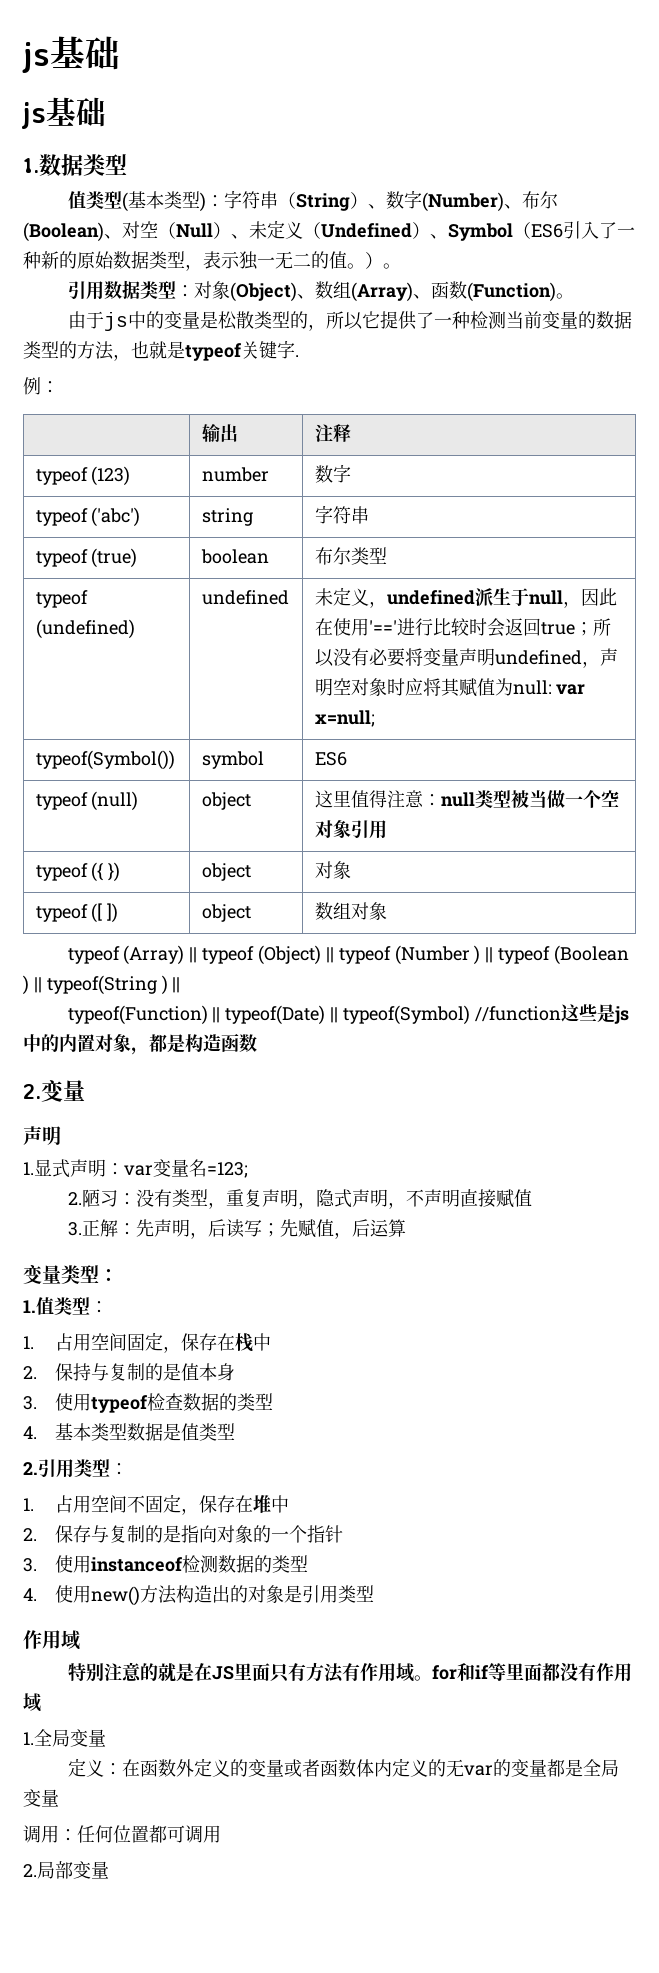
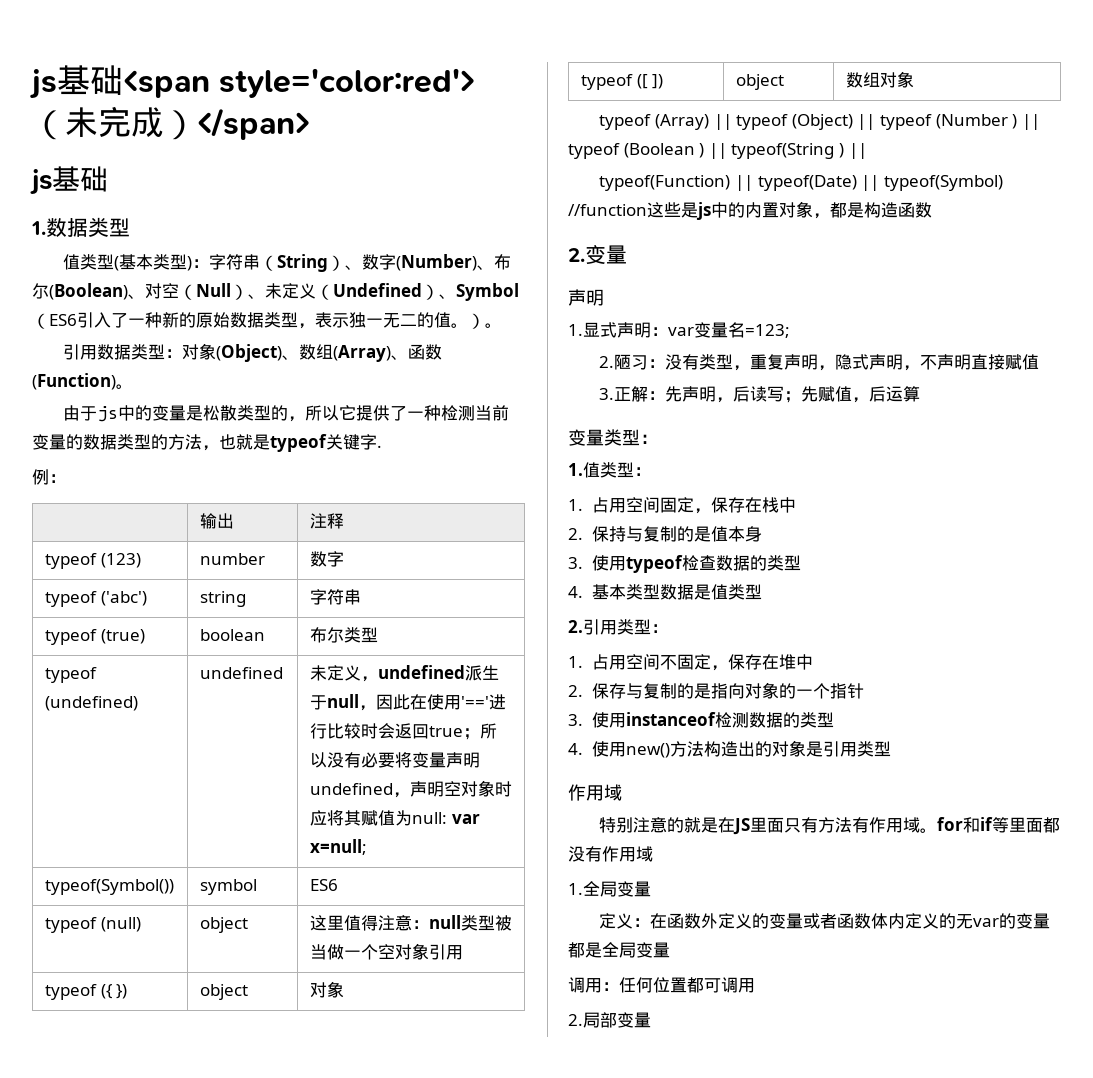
[22,36,120,73] js基础 -> [29,65,475,99] [32,106,310,140] js基础<span style='color:red'>（未完成）</span>

